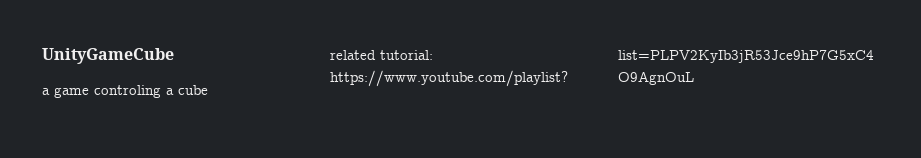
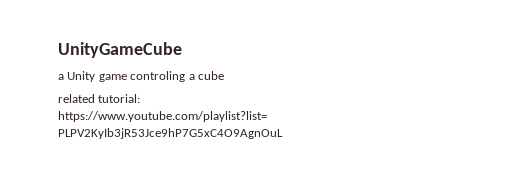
(50, 91) none -> [67,71,96,82] Unity

